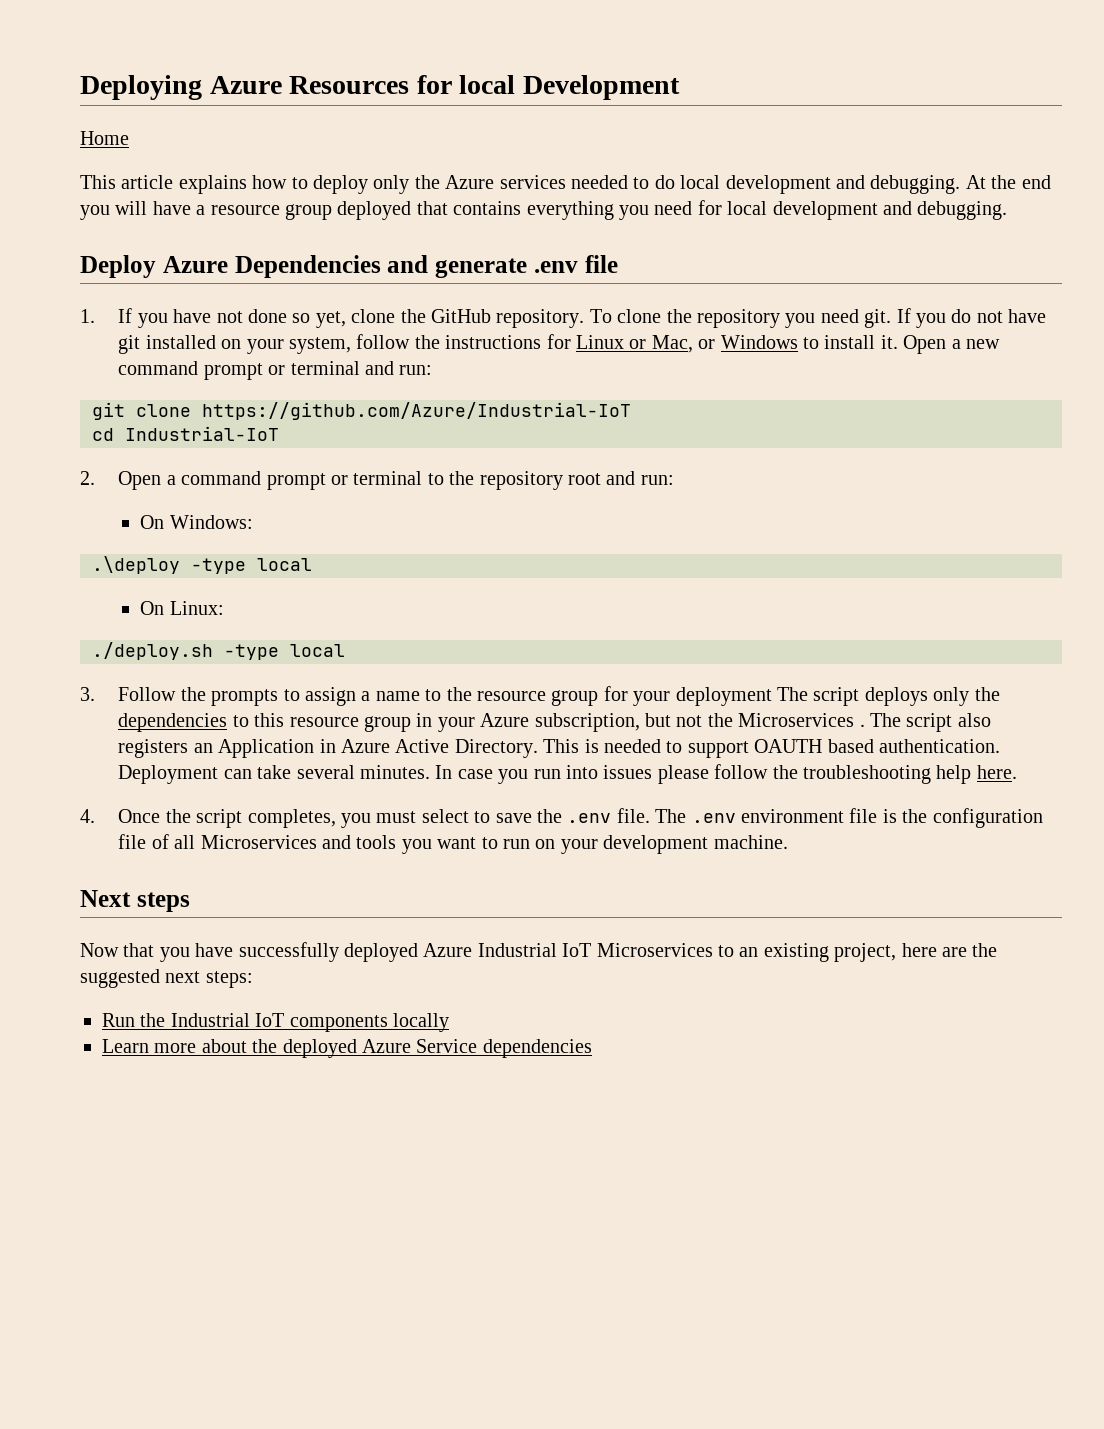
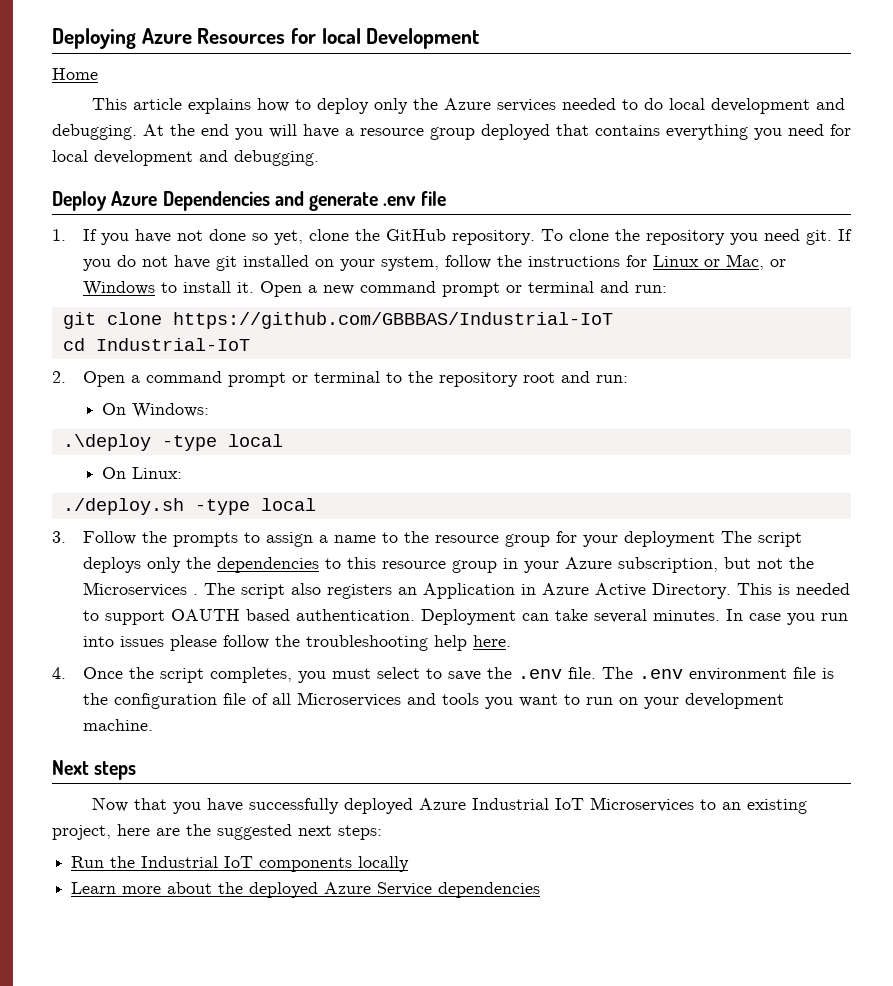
[202,402,631,420] https://github.com/Azure/Industrial-IoT -> [172,312,613,329] https://github.com/GBBBAS/Industrial-IoT

